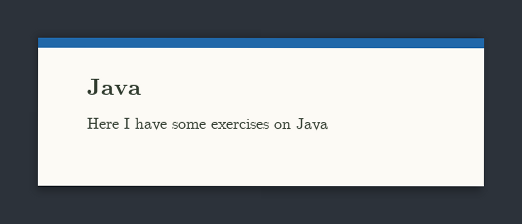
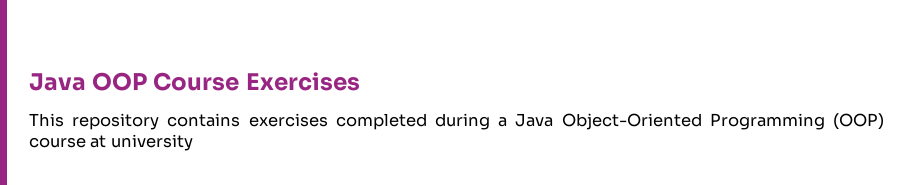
[87,78,142,95] [86,117,328,132] Java // Here I have some exercises on Java -> [29,72,360,91] [29,113,885,130] [29,134,193,151] Java OOP Course Exercises // This repository contains exercises completed during a Java Object-Oriented Programming (OOP) course at university

